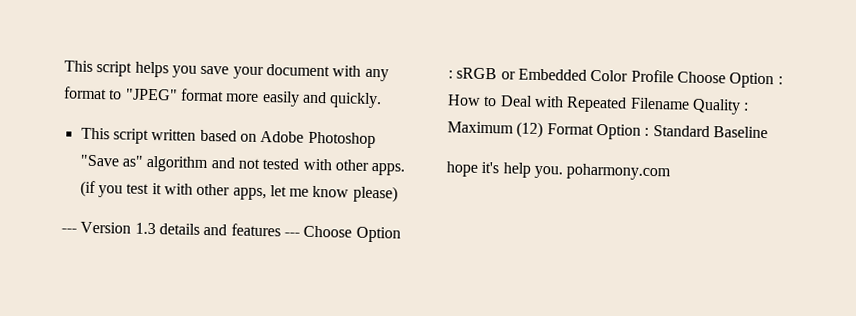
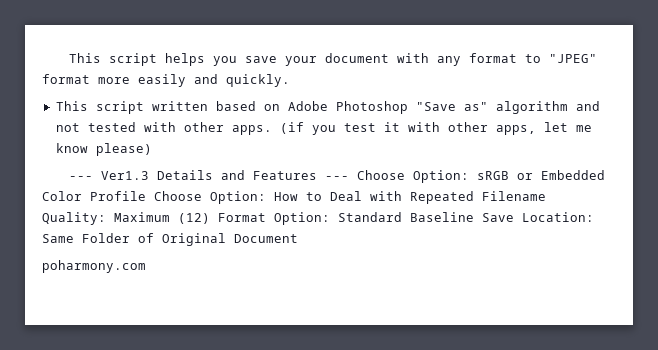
[80,221,401,243] [448,70,453,79] Version 1.3 details and features --- Choose Option : -> [101,170,470,183] Ver1.3 Details and Features --- Choose Option:
[729,72,783,89] Option : -> [210,191,266,204] Option:
[691,98,750,115] Quality : -> [42,212,106,225] Quality:
[595,124,650,140] Option : -> [274,212,330,225] Option:
[446,161,563,179] // hope it's help you. -> [482,212,594,222] [42,233,298,246] Save Location: Same Folder of Original Document //

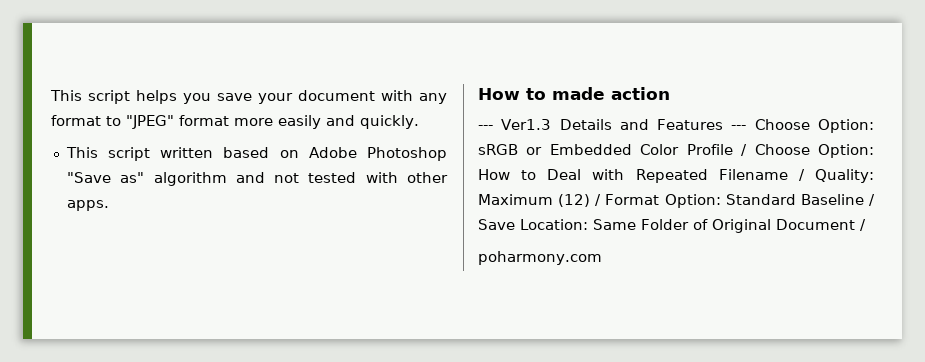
[279,122,592,135] [55,143,152,156] (if you test it with other apps, let me know please) -> [478,87,670,100] // How to made action
(146, 196) none -> [741,144,748,156] /
(546, 196) none -> [798,169,805,181] /
(210, 218) none -> [595,194,602,206] /
(474, 217) none -> [869,194,875,206] /
(298, 238) none -> [860,219,866,231] /

